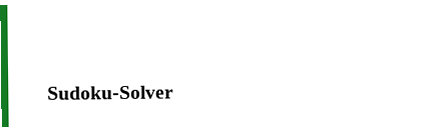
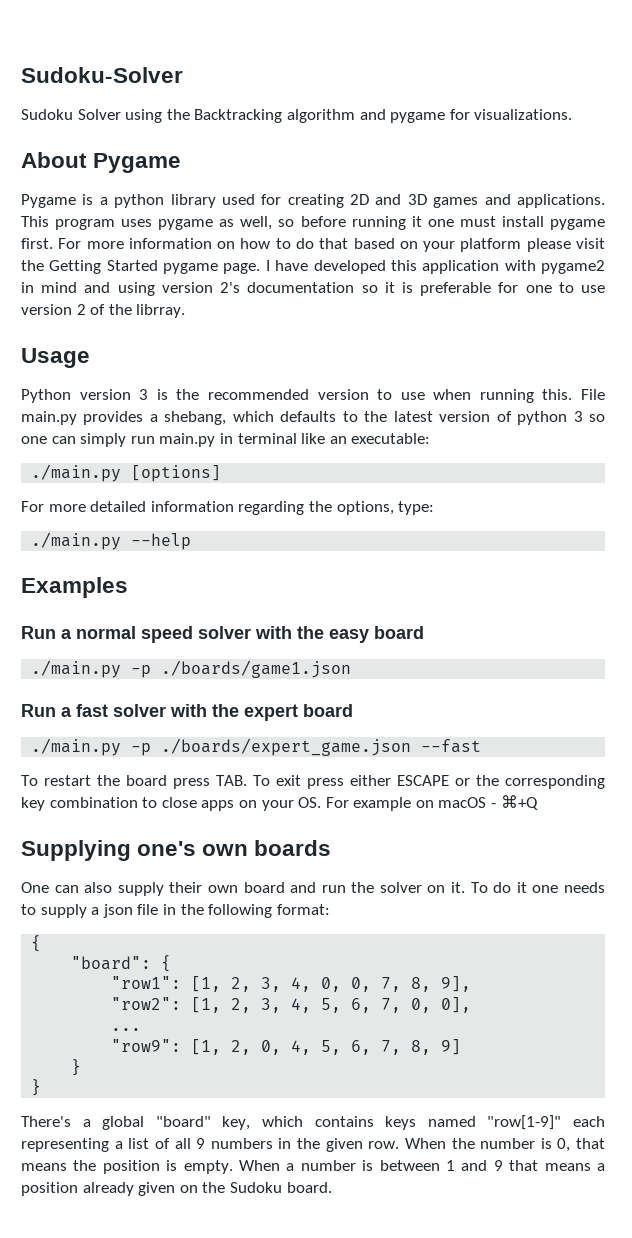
(174, 92) none -> [21,109,573,123] [21,152,182,173] [21,194,605,208] [21,216,605,230] [21,238,605,252] [21,260,606,274] [21,282,605,296] [21,304,186,318] [21,348,90,368] [21,389,605,403] [21,411,605,425] [21,433,431,447] [31,464,222,482] [21,501,435,515] [31,532,192,550] [21,577,128,598] [21,626,424,643] [31,660,352,678] [21,704,353,721] [31,738,482,756] [21,775,605,789] [21,795,538,811] [21,840,332,861] [21,882,605,896] [21,904,330,918] [31,935,42,952] [71,955,172,972] [111,976,472,992] [111,997,472,1013] [111,1028,142,1031] [111,1039,462,1055] [71,1059,82,1076] [31,1079,42,1096] [21,1115,606,1130] [21,1138,605,1152] [21,1160,605,1174] [21,1182,332,1196] // Sudoku Solver using the Backtracking algorithm and pygame for visualizations. // About Pygame // Pygame is a python library used for creating 2D and 3D games and applications. This program uses pygame as well, so before running it one must install pygame first. For more information on how to do that based on your platform please visit the Getting Started pygame page. I have developed this application with pygame2 in mind and using version 2's documentation so it is preferable for one to use version 2 of the librray. // Usage // Python version 3 is the recommended version to use when running this. File main.py provides a shebang, which defaults to the latest version of python 3 so one can simply run main.py in terminal like an executable: // ./main.py [options] // For more detailed information regarding the options, type: // ./main.py --help // Examples // Run a normal speed solver with the easy board // ./main.py -p ./boards/game1.json // Run a fast solver with the expert board // ./main.py -p ./boards/expert_game.json --fast // To restart the board press TAB. To exit press either ESCAPE or the corresponding key combination to close apps on your OS. For example on macOS - ⌘+Q // Supplying one's own boards // One can also supply their own board and run the solver on it. To do it one needs to supply a json file in the following format: // { // "board": { // "row1": [1, 2, 3, 4, 0, 0, 7, 8, 9], // "row2": [1, 2, 3, 4, 5, 6, 7, 0, 0], // ... // "row9": [1, 2, 0, 4, 5, 6, 7, 8, 9] // } // } // There's a global "board" key, which contains keys named "row[1-9]" each representing a list of all 9 numbers in the given row. When the number is 0, that means the position is empty. When a number is between 1 and 9 that means a position already given on the Sudoku board.

